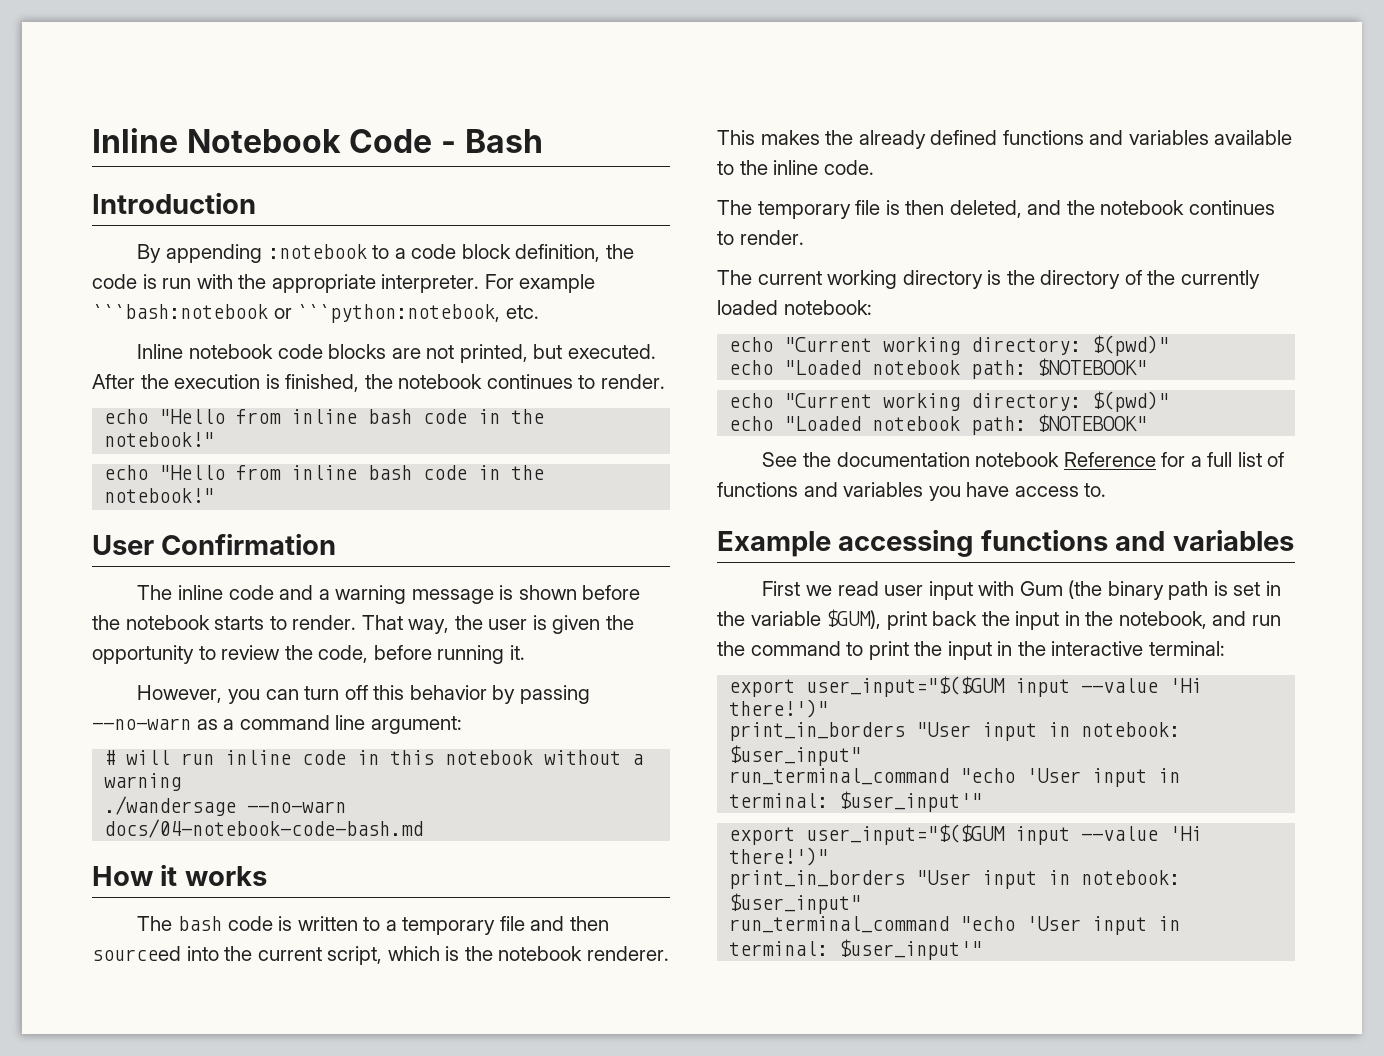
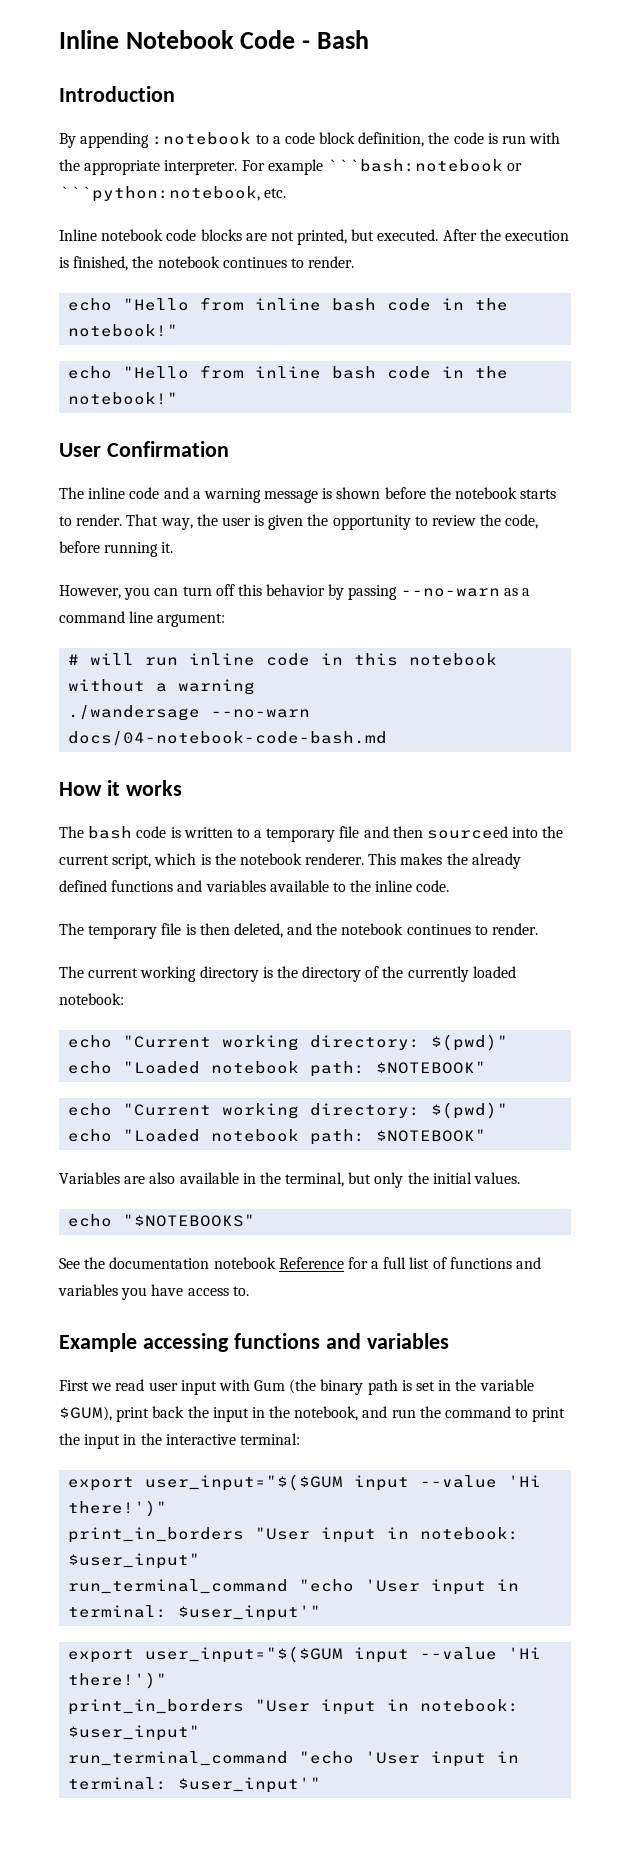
(1148, 423) none -> [59,1172,521,1188] [68,1214,256,1227] // Variables are also available in the terminal, but only the initial values. // echo "$NOTEBOOKS"

